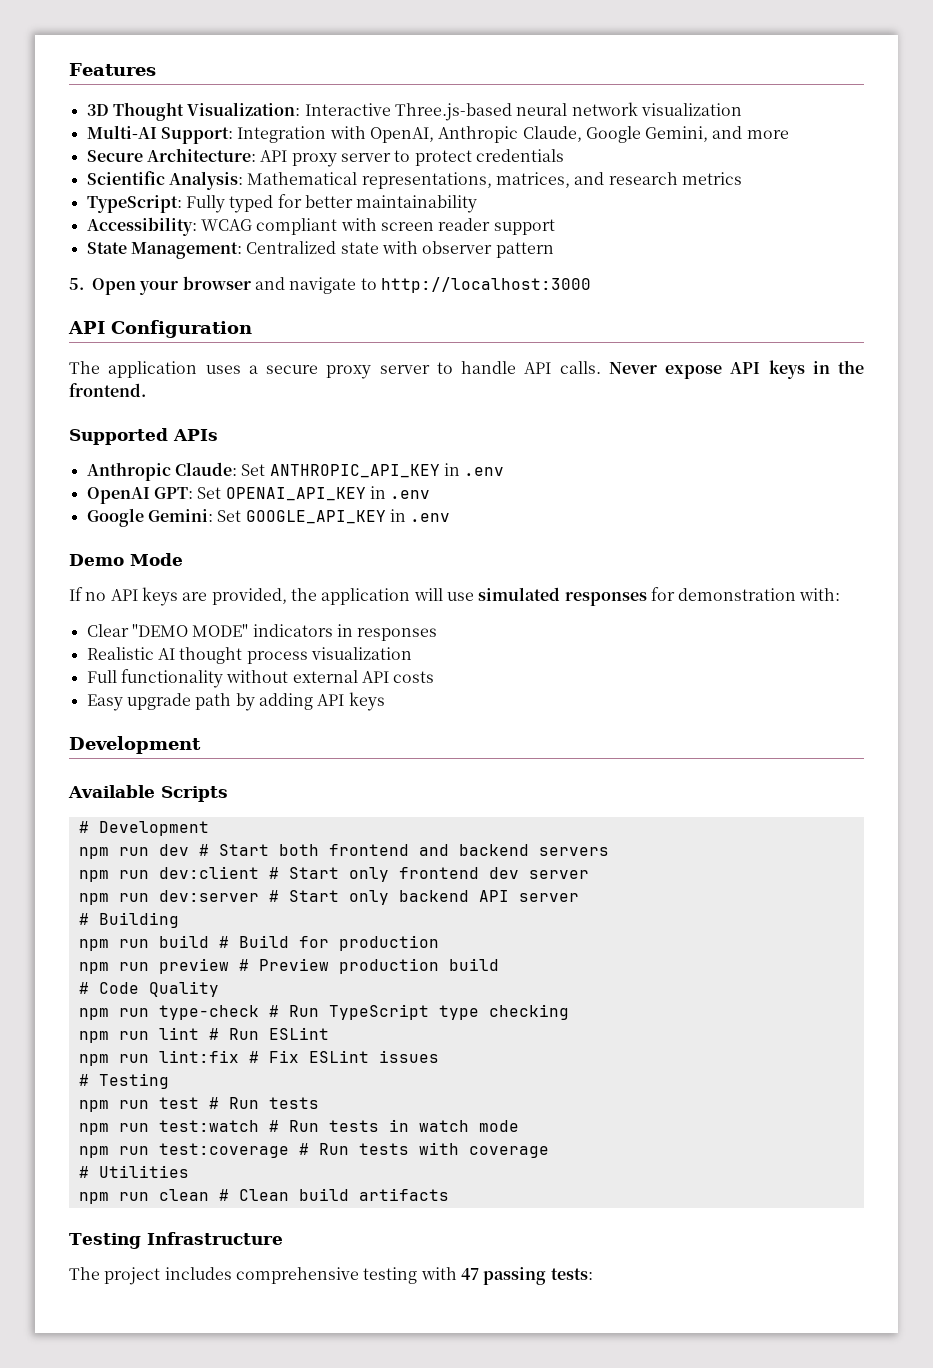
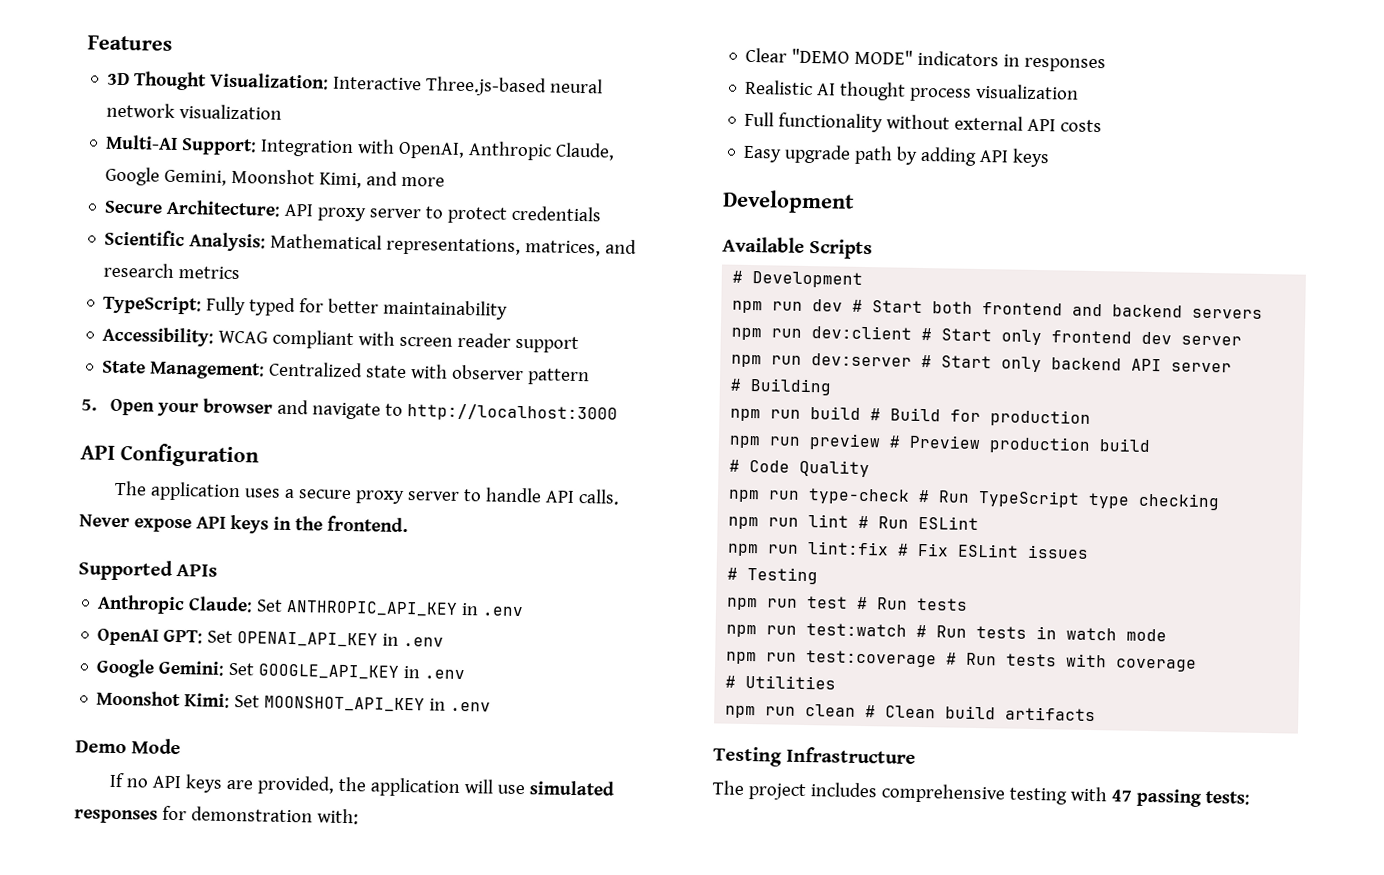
(709, 134) none -> [231,168,363,189] Moonshot Kimi,
(451, 517) none -> [96,690,492,713] // Moonshot Kimi: Set MOONSHOT_API_KEY in .env

